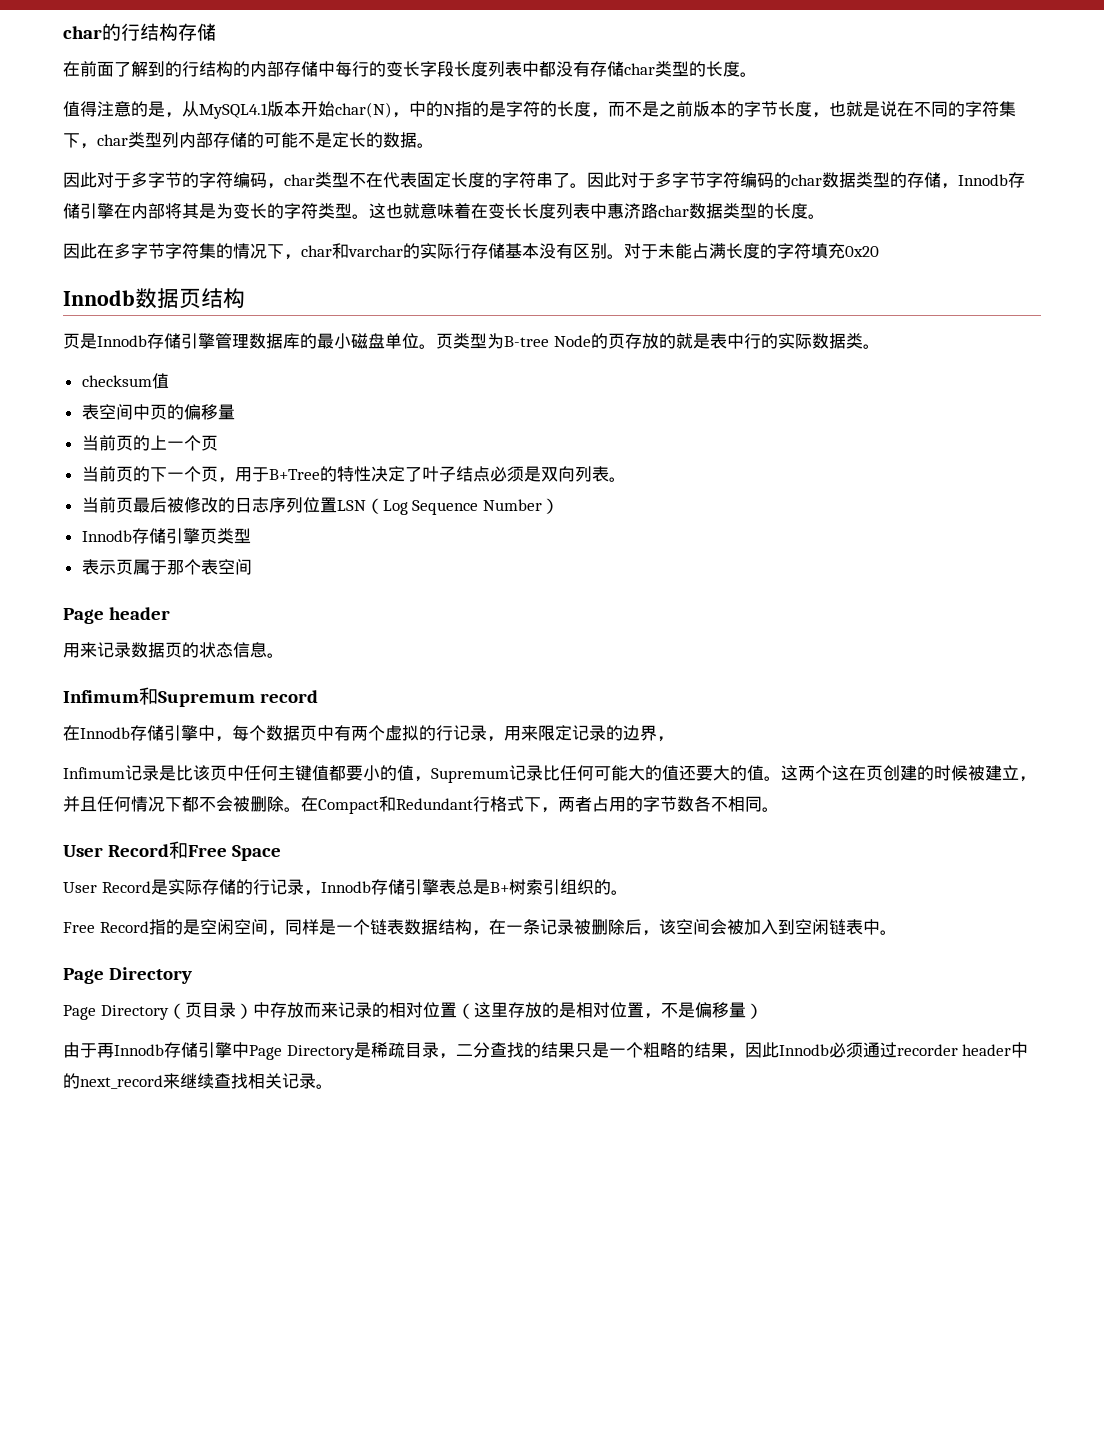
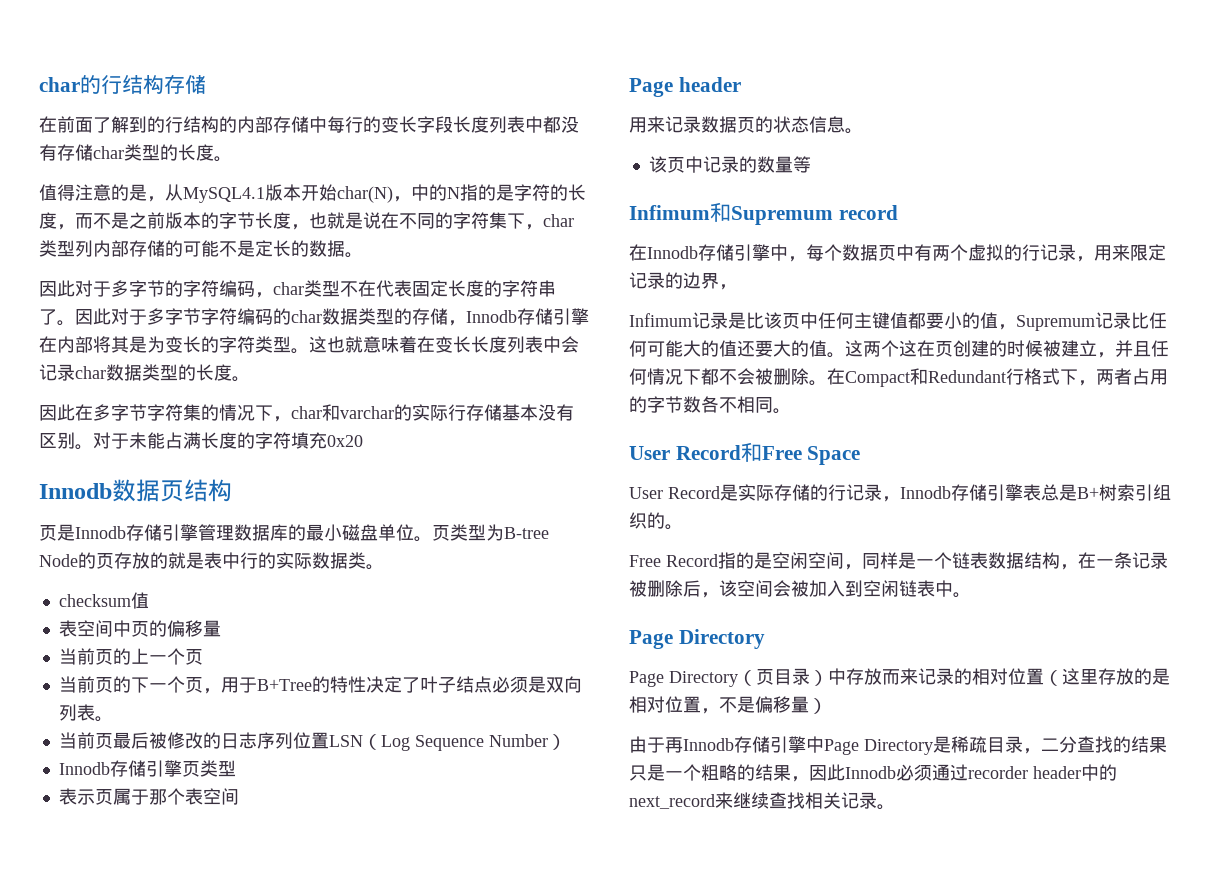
[607,203,658,219] 惠济路 -> [561,336,579,353] [39,364,75,381] 会记录
(284, 655) none -> [648,156,811,173] // 该页中记录的数量等

